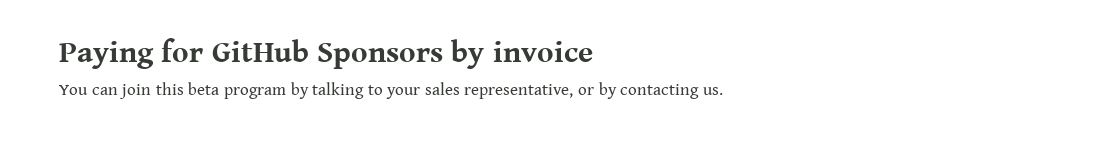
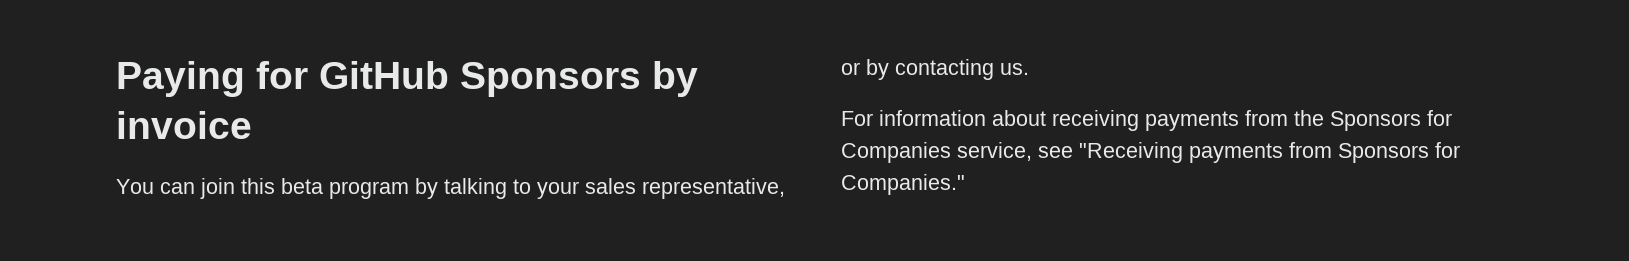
(723, 91) none -> [841,110,1452,131] [841,142,1460,163] [841,174,965,195] // For information about receiving payments from the Sponsors for Companies service, see "Receiving payments from Sponsors for Companies."

